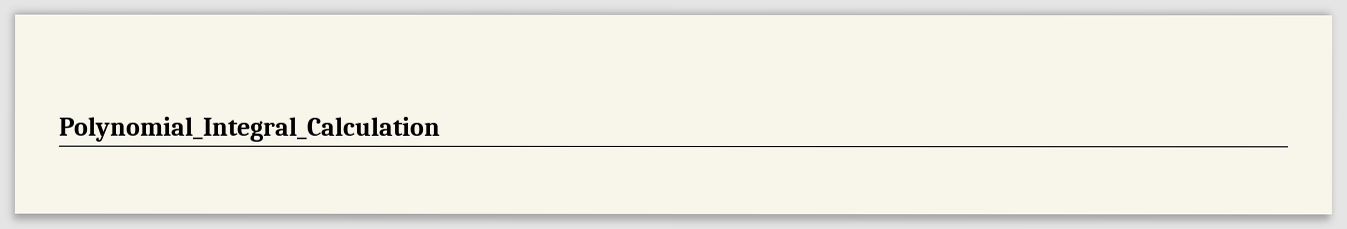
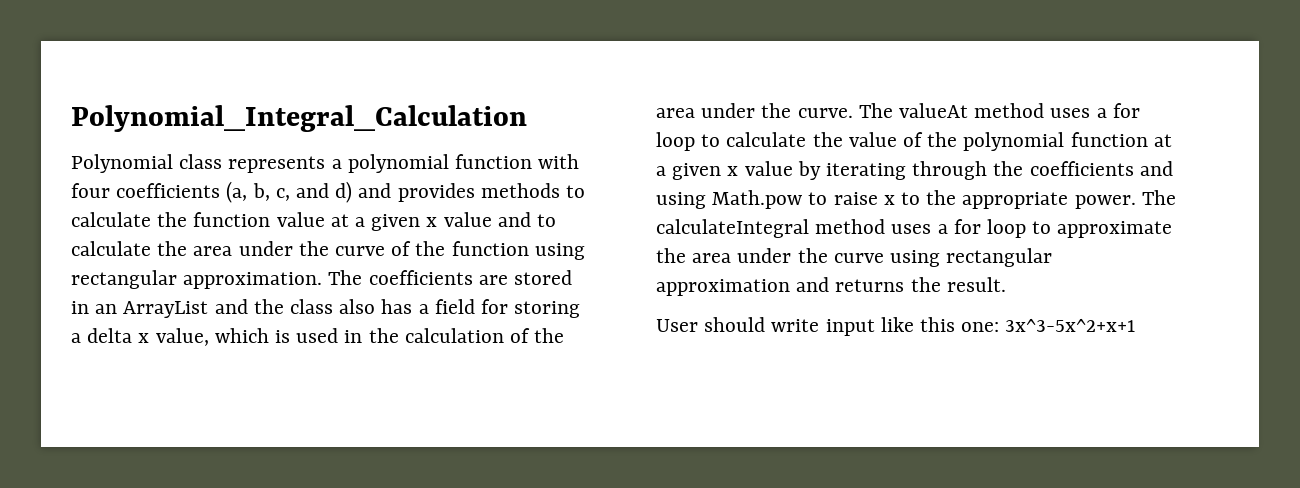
(440, 129) none -> [71,154,580,173] [71,181,586,203] [71,212,557,231] [71,241,585,260] [71,270,573,289] [71,299,581,318] [71,328,565,346] [656,103,1140,118] [656,132,1172,151] [656,161,1173,180] [656,190,1176,209] [656,219,1173,238] [656,248,1053,267] [656,277,1006,296] [656,317,1136,336] // Polynomial class represents a polynomial function with four coefficients (a, b, c, and d) and provides methods to calculate the function value at a given x value and to calculate the area under the curve of the function using rectangular approximation. The coefficients are stored in an ArrayList and the class also has a field for storing a delta x value, which is used in the calculation of the area under the curve. The valueAt method uses a for loop to calculate the value of the polynomial function at a given x value by iterating through the coefficients and using Math.pow to raise x to the appropriate power. The calculateIntegral method uses a for loop to approximate the area under the curve using rectangular approximation and returns the result. // User should write input like this one: 3x^3-5x^2+x+1

